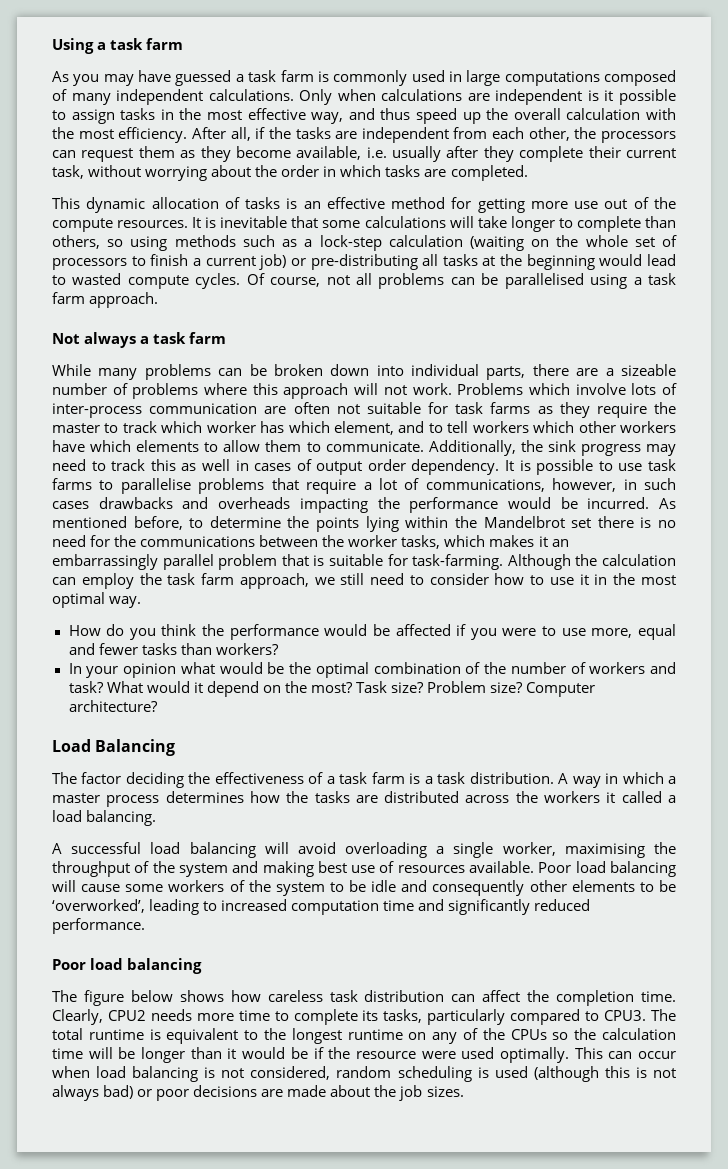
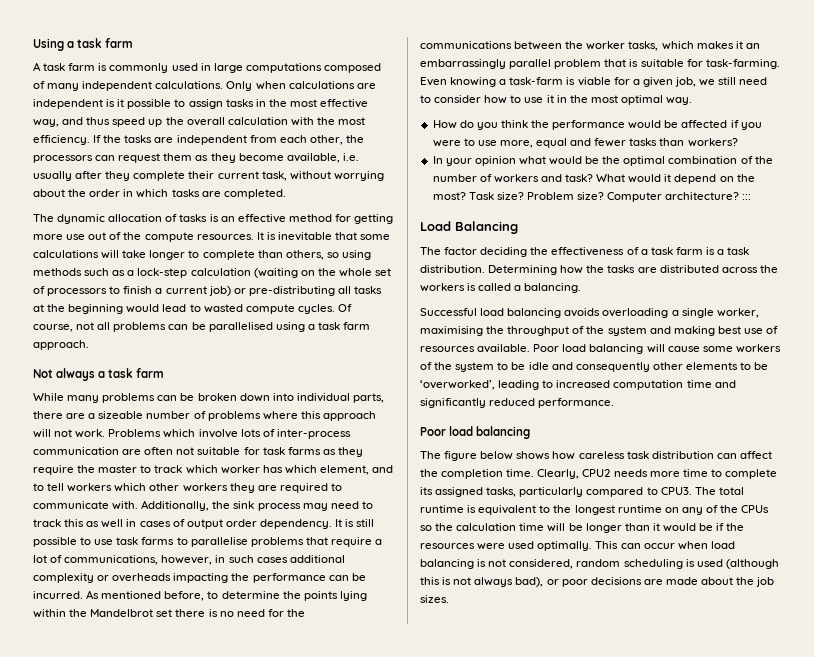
[52,70,244,86] As you may have guessed a -> [33,62,41,71] A
[191,127,266,141] After all, if -> [93,135,102,143] If
[52,197,80,209] This -> [33,214,54,222] The
[52,440,424,452] have which elements to allow them to communicate. -> [229,483,342,493] [33,501,139,510] they are required to communicate with.
[580,444,641,456] progress -> [257,503,301,511] process
(531, 465) none -> [356,519,375,527] still
[98,497,209,509] drawbacks and -> [289,555,345,563] [33,573,110,583] additional complexity or
[507,497,551,509] would -> [328,575,349,581] can
[507,554,677,570] [52,573,309,589] Although the calculation can employ the task farm approach, -> [420,77,696,87] Even knowing a task-farm is viable for a given job,
(158, 706) none -> [742,194,752,200] :::
[558,772,677,788] [52,791,244,807] A way in which a master process determines -> [488,265,558,275] Determining
[606,792,616,803] it -> [467,283,477,291] is
[52,810,82,822] load -> (522, 288) none
[52,842,336,858] A successful load balancing will avoid -> [420,308,601,318] Successful load balancing avoids
(379, 1015) none -> [435,487,484,497] assigned
[355,1051,416,1059] resource -> [420,543,475,549] resources
[103,1085,134,1099] bad) -> [515,577,544,587] bad),

